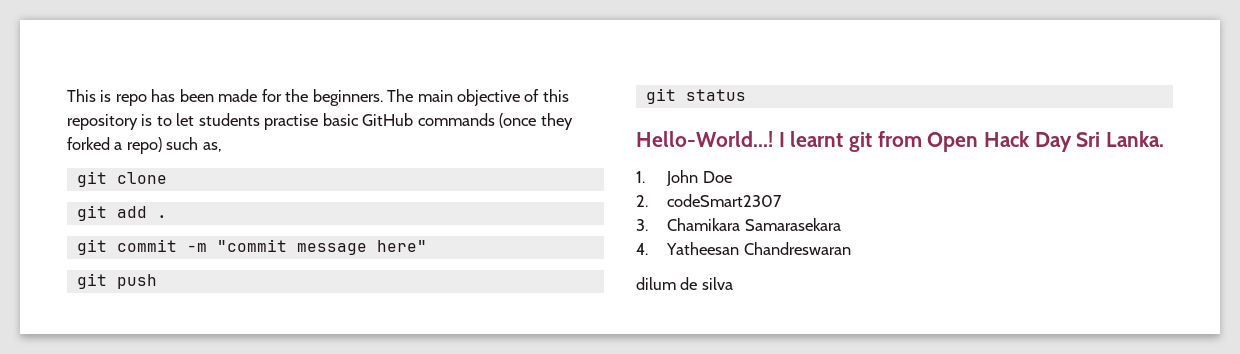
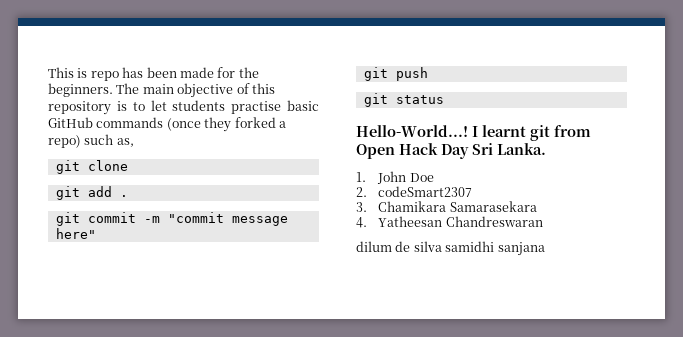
(733, 283) none -> [445,241,545,256] samidhi sanjana

